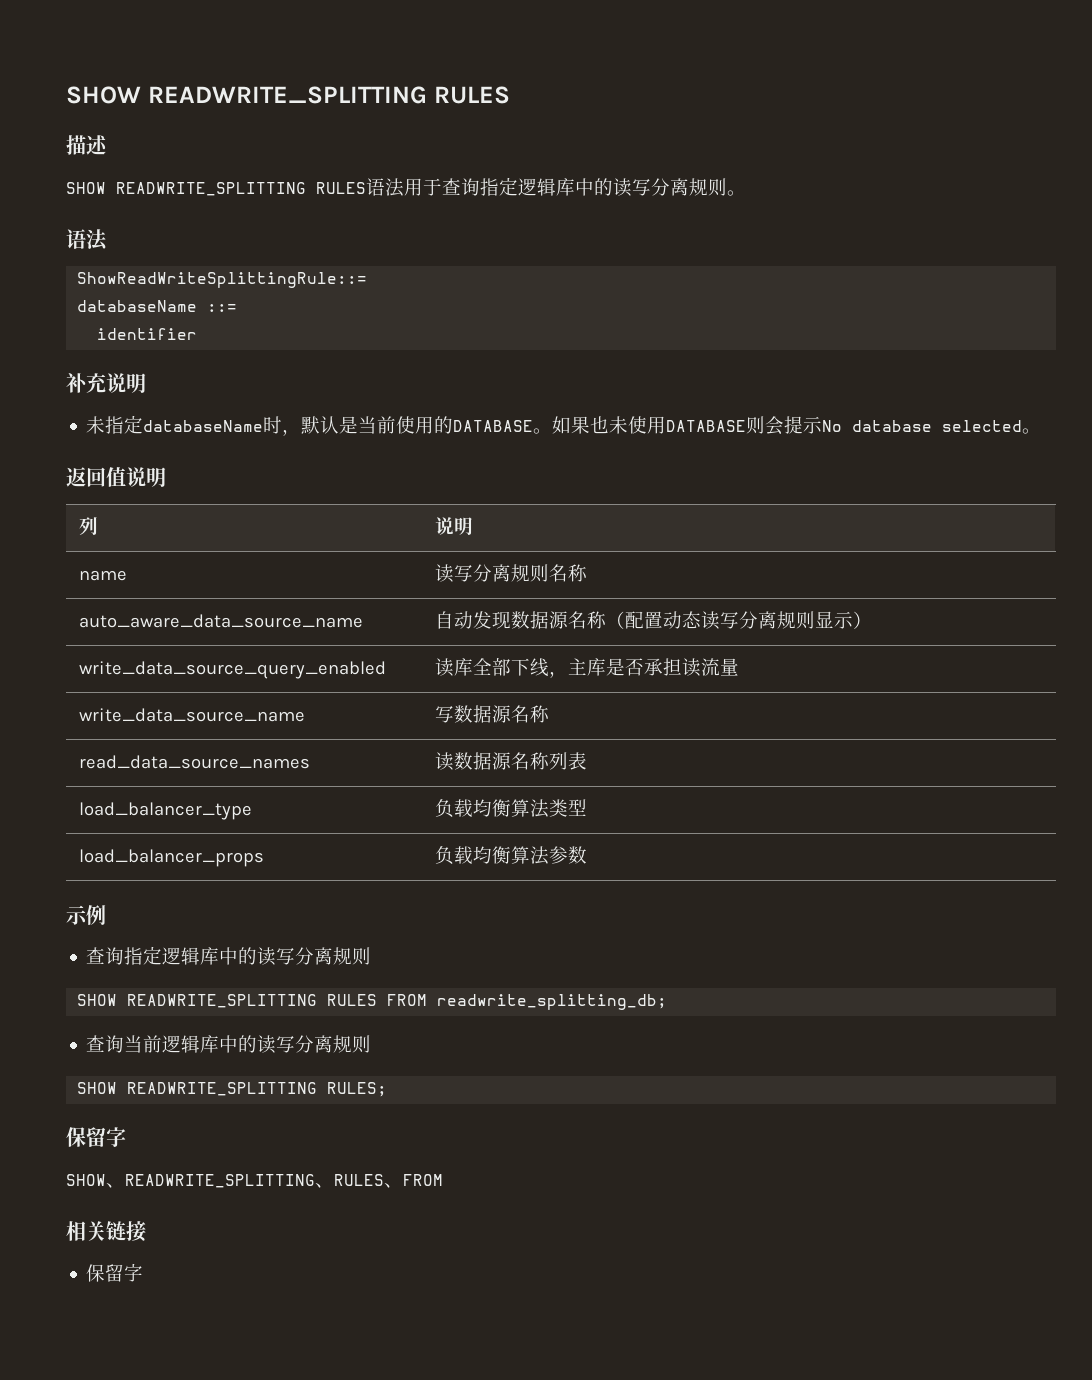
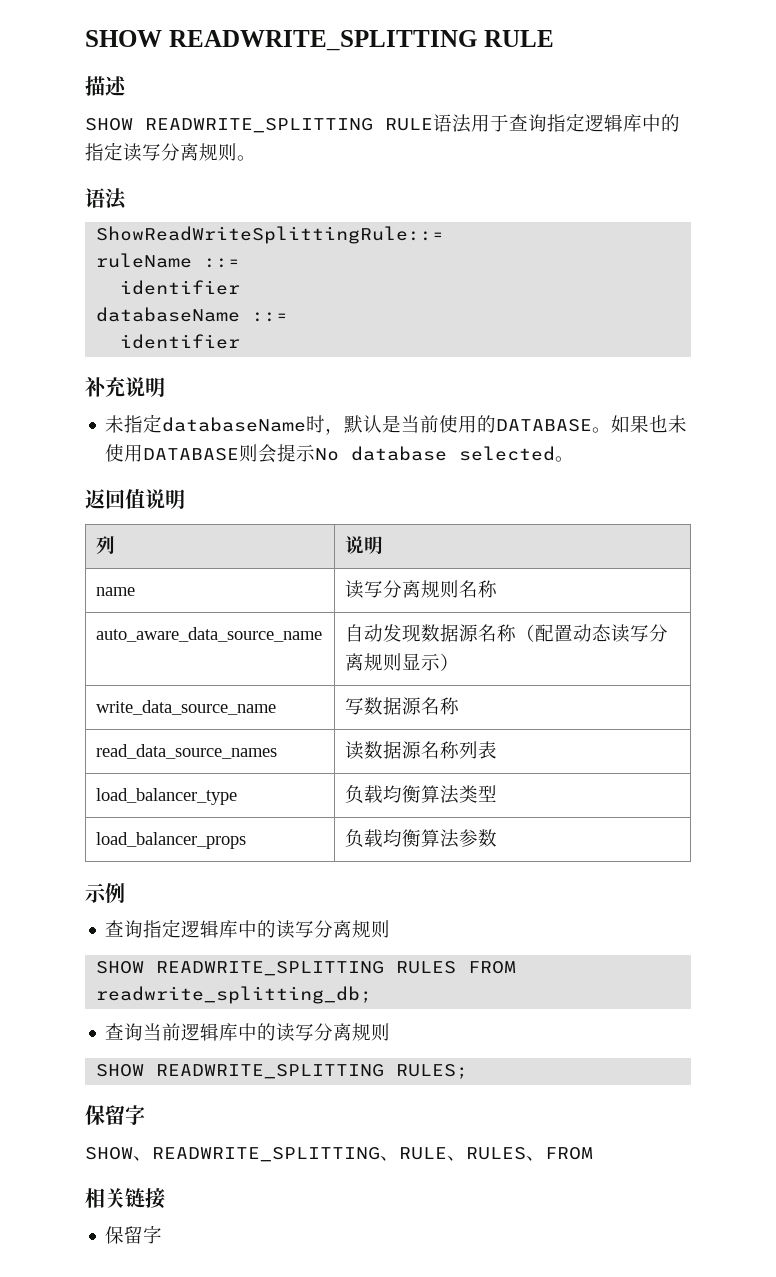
[66,86,510,104] SHOW READWRITE_SPLITTING RULES -> [85,30,554,51] SHOW READWRITE_SPLITTING RULE
[316,182,366,194] RULES -> [385,118,433,131] RULE
(613, 187) none -> [85,142,123,161] 指定
(368, 280) none -> [96,253,241,268] [120,280,241,295] // ruleName ::= // identifier
[79,661,387,679] [435,658,740,678] // write_data_source_query_enabled | 读库全部下线，主库是否承担读流量 -> (460, 662) none
(334, 1185) none -> [399,1147,466,1161] RULE、

